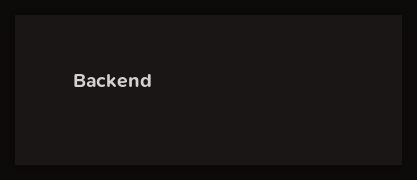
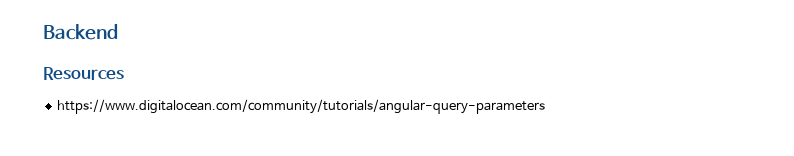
(152, 81) none -> [43,67,124,80] [57,99,546,114] // Resources // https://www.digitalocean.com/community/tutorials/angular-query-parameters

